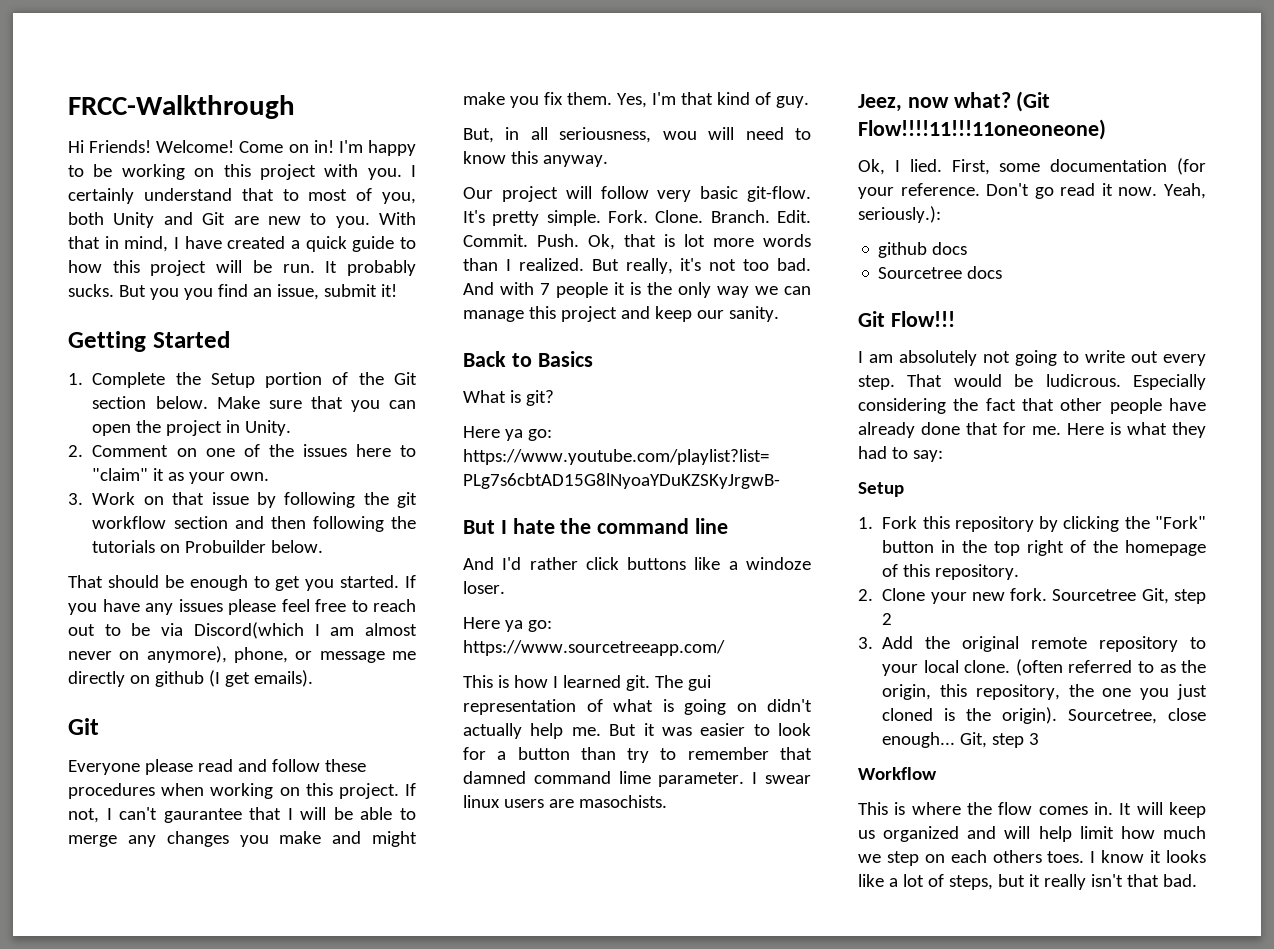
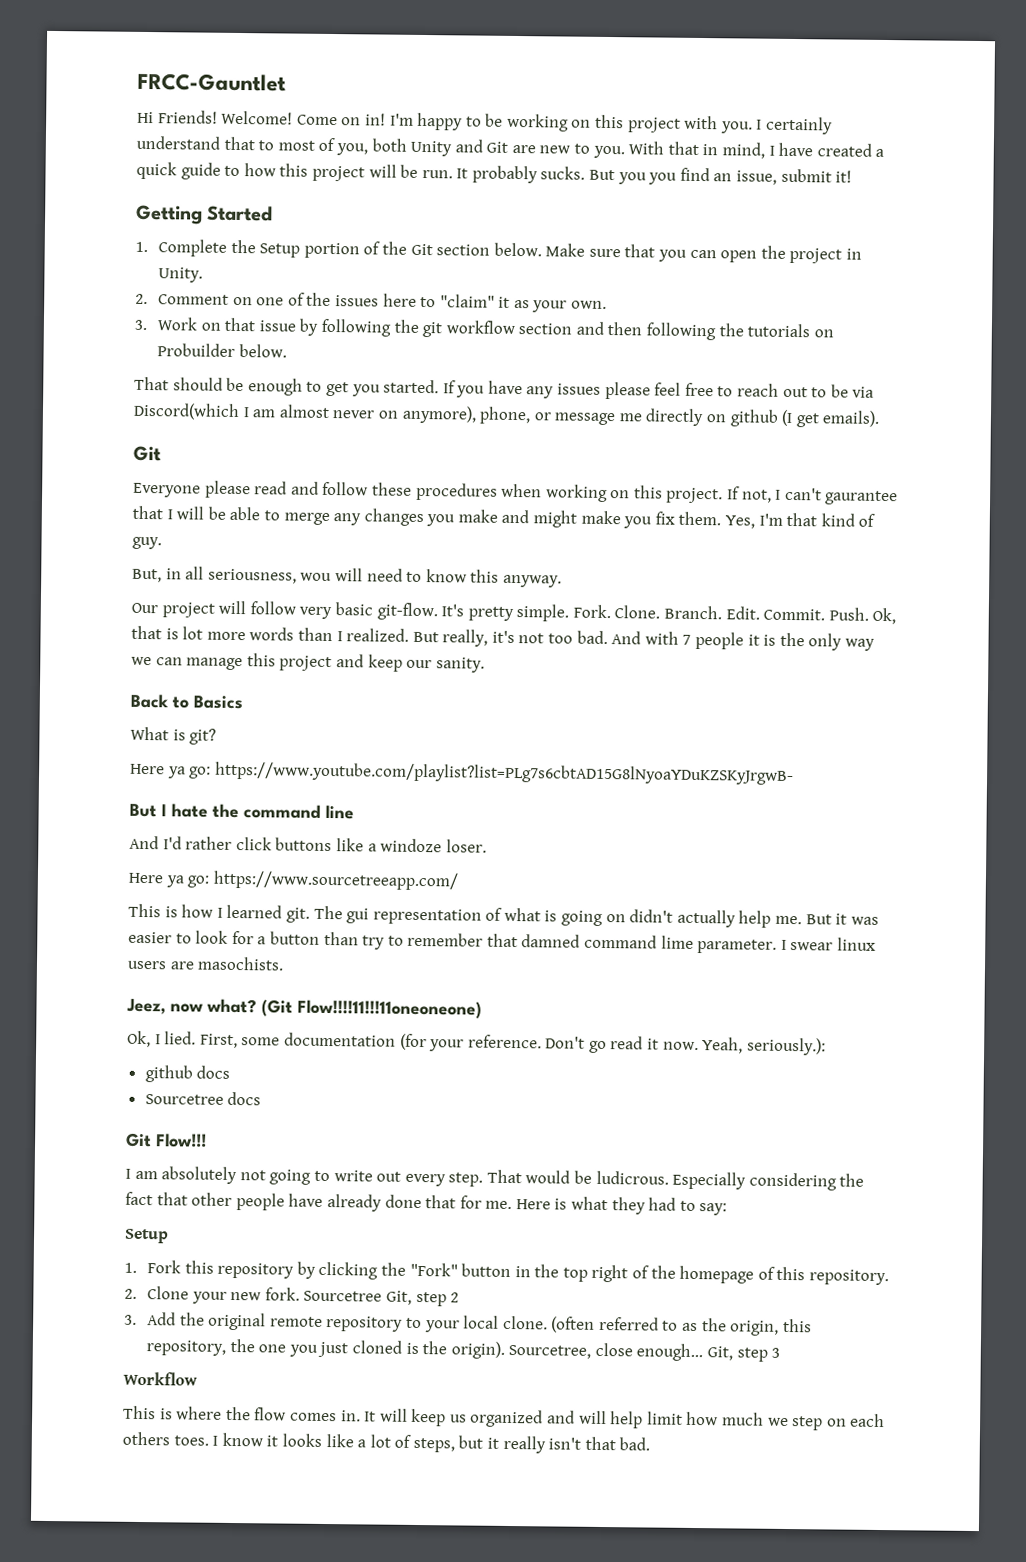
[68,95,295,119] FRCC-Walkthrough -> [137,72,286,92] FRCC-Gauntlet

